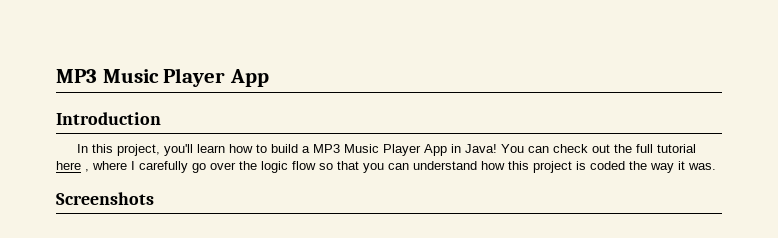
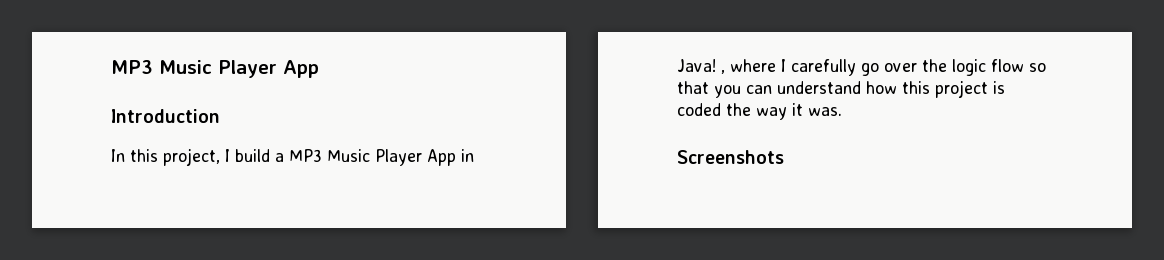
[164,144,268,156] you'll learn how to -> [225,149,230,162] I
[501,144,697,153] [56,161,81,170] You can check out the full tutorial here -> (716, 65) none

